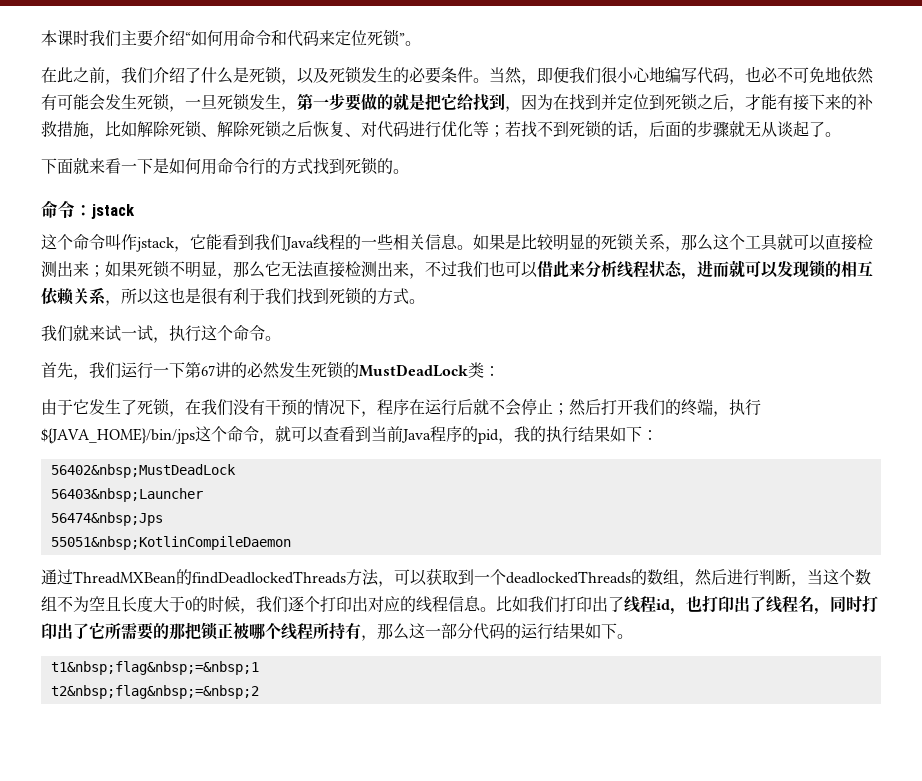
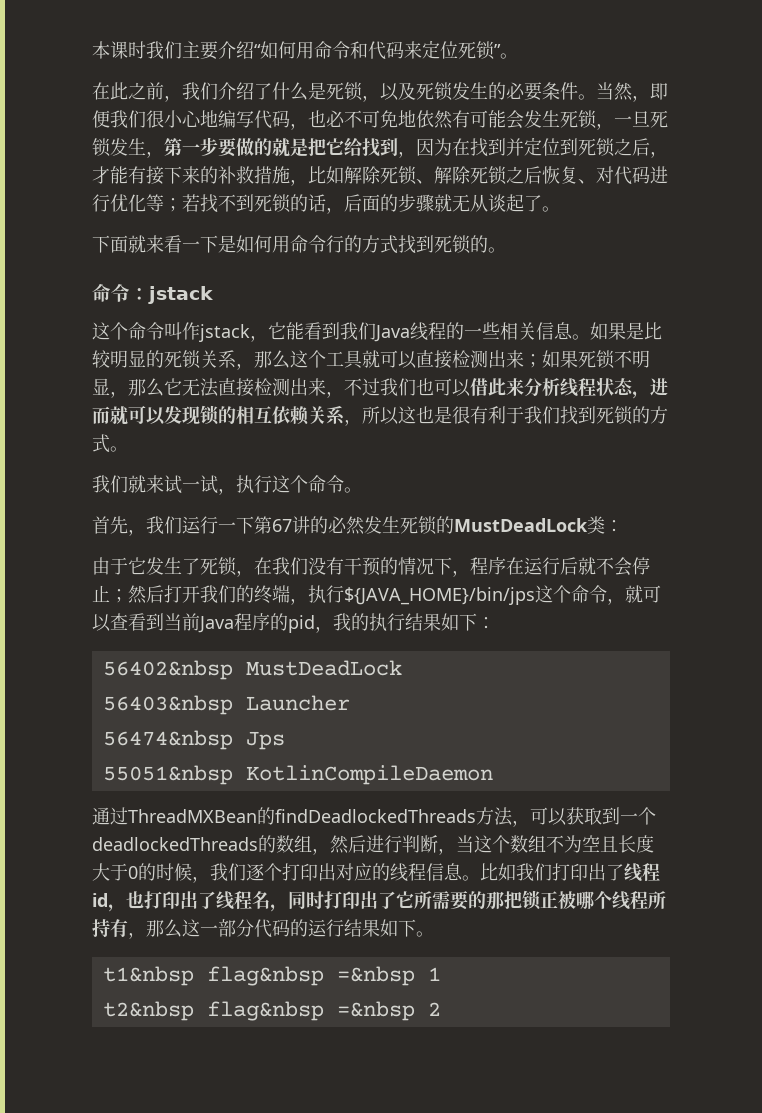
[50,464,236,478] [50,488,203,502] [50,512,163,526] [50,536,291,550] 56402&nbsp;MustDeadLock // 56403&nbsp;Launcher // 56474&nbsp;Jps // 55051&nbsp;KotlinCompileDaemon -> [102,660,402,680] [102,695,350,715] [102,730,285,750] [102,765,493,785] 56402&nbsp MustDeadLock // 56403&nbsp Launcher // 56474&nbsp Jps // 55051&nbsp KotlinCompileDaemon
[50,661,259,675] [50,685,259,699] t1&nbsp;flag&nbsp;=&nbsp;1 // t2&nbsp;flag&nbsp;=&nbsp;2 -> [102,966,441,986] [102,1001,441,1021] t1&nbsp flag&nbsp =&nbsp 1 // t2&nbsp flag&nbsp =&nbsp 2

